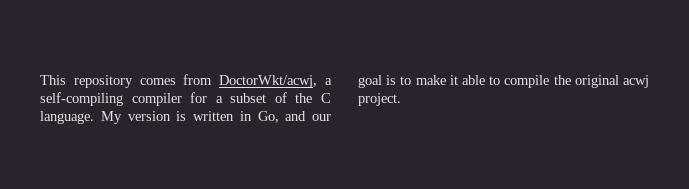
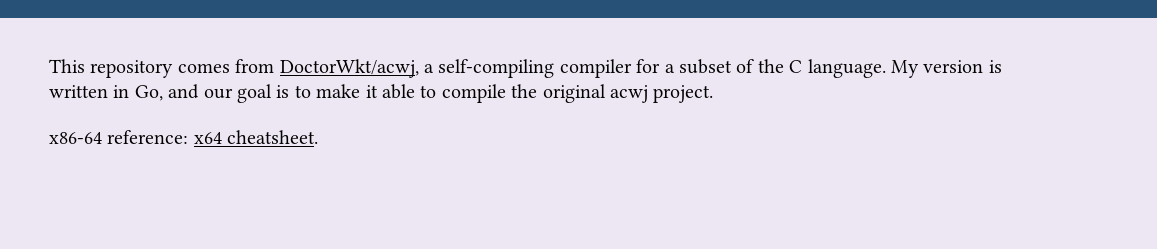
(401, 99) none -> [49,130,319,144] // x86-64 reference: x64 cheatsheet.

